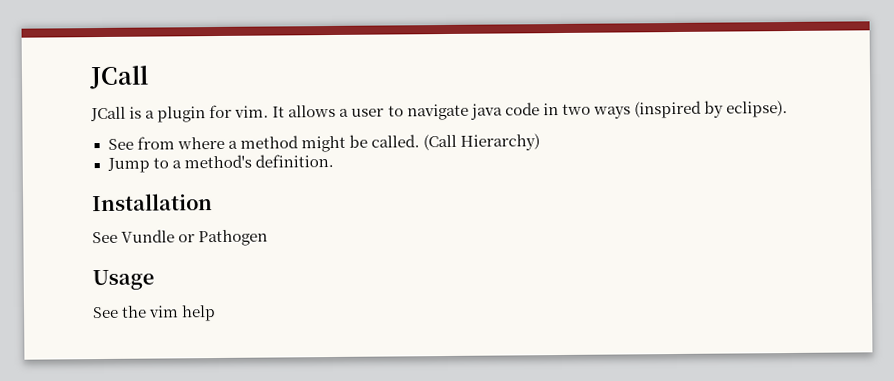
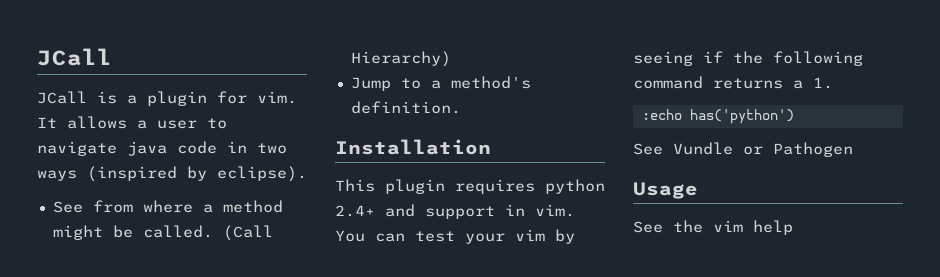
(213, 202) none -> [335,179,605,194] [335,204,575,219] [335,229,575,244] [633,51,863,66] [633,76,833,89] [641,109,794,124] // This plugin requires python 2.4+ and support in vim. You can test your vim by seeing if the following command returns a 1. // :echo has('python')

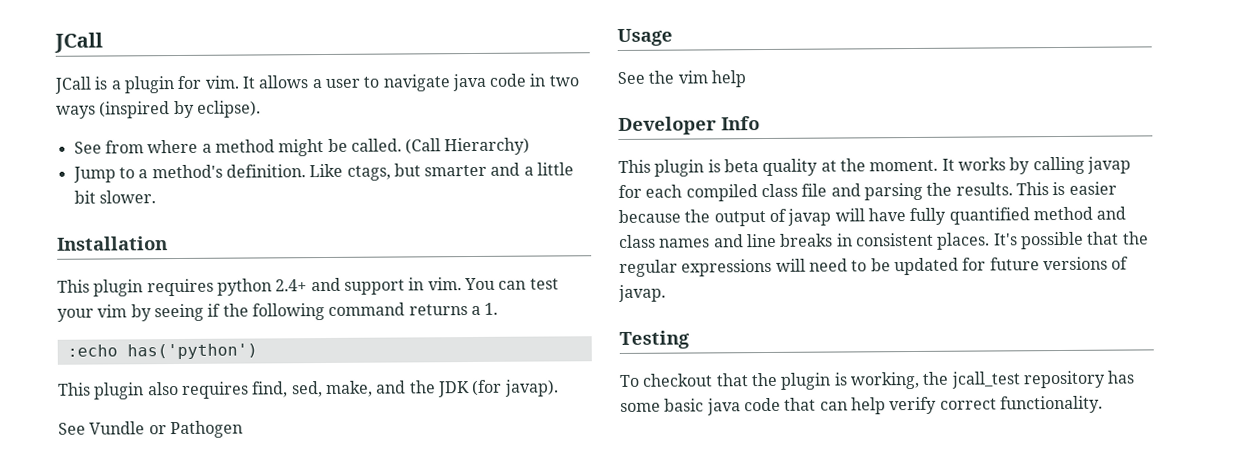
(461, 107) none -> [309,162,575,181] [73,190,156,204] Like ctags, but smarter and a little bit slower.
(794, 116) none -> [57,379,559,400] // This plugin also requires find, sed, make, and the JDK (for javap).
(793, 227) none -> [618,116,760,136] [618,156,1131,177] [618,181,1117,202] [618,206,1127,227] [619,231,1149,250] [619,256,1130,278] [618,284,666,303] [619,330,690,350] [619,370,1136,390] [620,395,1103,416] // Developer Info // This plugin is beta quality at the moment. It works by calling javap for each compiled class file and parsing the results. This is easier because the output of javap will have fully quantified method and class names and line breaks in consistent places. It's possible that the regular expressions will need to be updated for future versions of javap. // Testing // To checkout that the plugin is working, the jcall_test repository has some basic java code that can help verify correct functionality.

